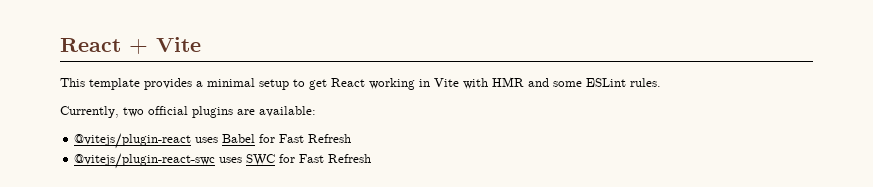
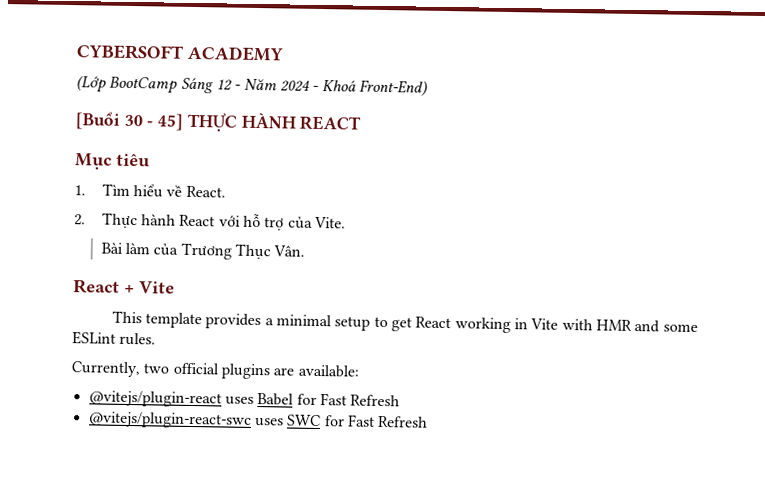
(60, 45) none -> [76,44,284,62] [76,75,428,97] [75,111,362,132] [75,153,150,170] [74,183,226,198] [74,212,346,231] [100,242,306,260] CYBERSOFT ACADEMY // (Lớp BootCamp Sáng 12 - Năm 2024 - Khoá Front-End) // [Buổi 30 - 45] THỰC HÀNH REACT // Mục tiêu // 1. Tìm hiểu về React. // 2. Thực hành React với hỗ trợ của Vite. // Bài làm của Trương Thục Vân. //

